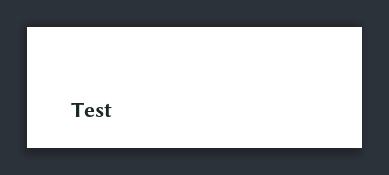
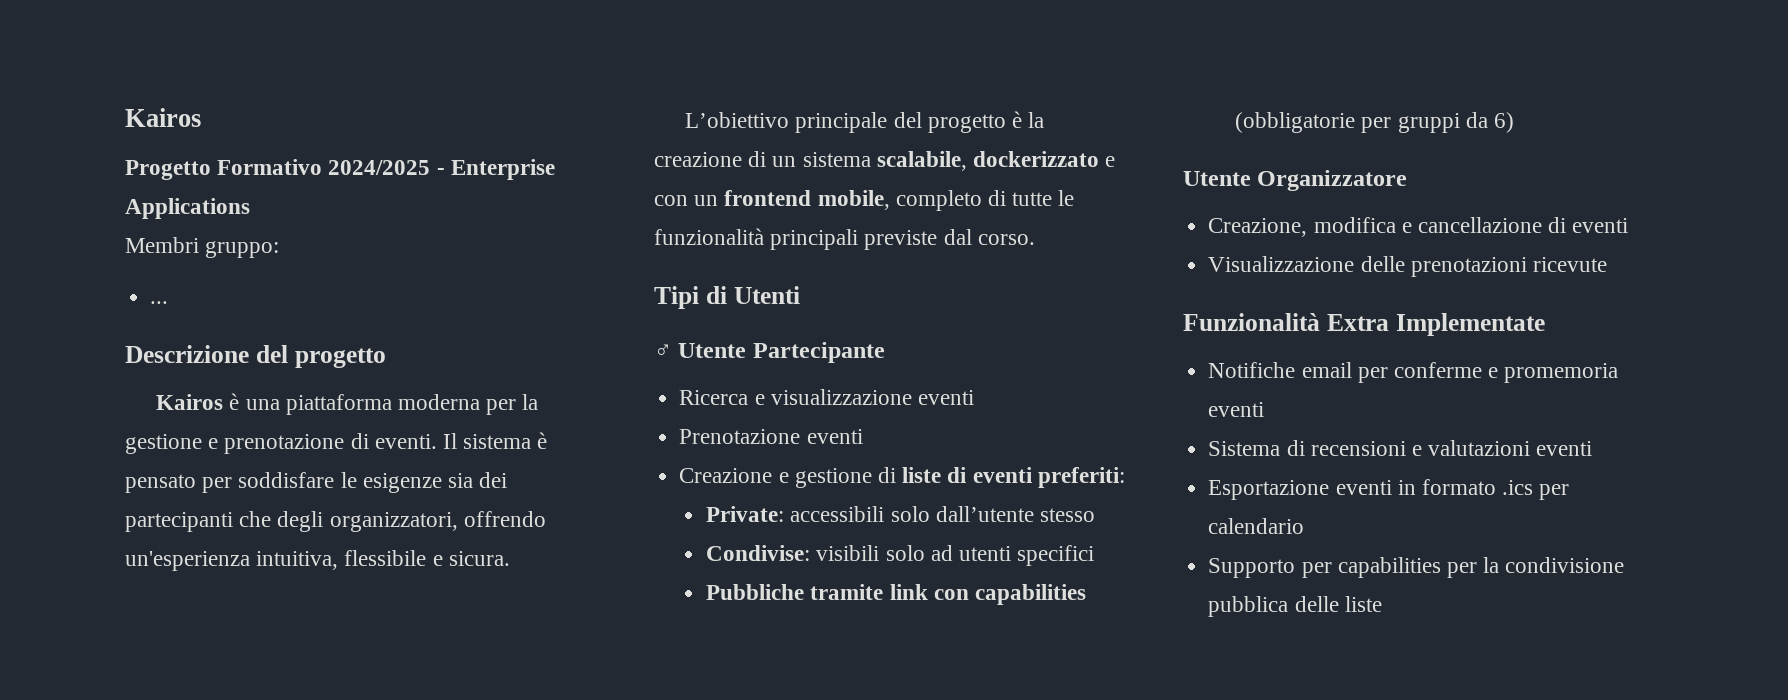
[71,102,112,117] Test -> [125,108,201,127] [125,159,555,180] [125,198,250,219] [125,237,280,258] [150,301,169,304] [125,345,386,368] [156,393,539,415] [125,432,548,454] [125,472,508,493] [125,511,546,532] [125,550,510,571] [685,111,1045,133] [654,151,1116,171] [654,190,1075,211] [654,228,1035,250] [654,286,800,309] [654,342,885,363] [679,389,974,405] [679,429,863,444] [679,467,1125,488] [706,506,1095,522] [706,545,1095,566] [706,584,1086,605] [1235,112,1514,133] [1183,170,1408,191] [1208,217,1629,237] [1208,256,1607,277] [1183,313,1545,336] [1208,362,1619,383] [1208,402,1265,417] [1208,440,1593,456] [1208,479,1570,500] [1208,518,1305,534] [1208,557,1625,578] [1208,596,1382,617] Kairos // Progetto Formativo 2024/2025 - Enterprise Applications // Membri gruppo: // ... // Descrizione del progetto // Kairos è una piattaforma moderna per la gestione e prenotazione di eventi. Il sistema è pensato per soddisfare le esigenze sia dei partecipanti che degli organizzatori, offrendo un'esperienza intuitiva, flessibile e sicura. // L’obiettivo principale del progetto è la creazione di un sistema scalabile, dockerizzato e con un frontend mobile, completo di tutte le funzionalità principali previste dal corso. // Tipi di Utenti // ♂ Utente Partecipante // Ricerca e visualizzazione eventi // Prenotazione eventi // Creazione e gestione di liste di eventi preferiti: // Private: accessibili solo dall’utente stesso // Condivise: visibili solo ad utenti specifici // Pubbliche tramite link con capabilities (obbligatorie per gruppi da 6) // Utente Organizzatore // Creazione, modifica e cancellazione di eventi // Visualizzazione delle prenotazioni ricevute // Funzionalità Extra Implementate // Notifiche email per conferme e promemoria eventi // Sistema di recensioni e valutazioni eventi // Esportazione eventi in formato .ics per calendario // Supporto per capabilities per la condivisione pubblica delle liste

